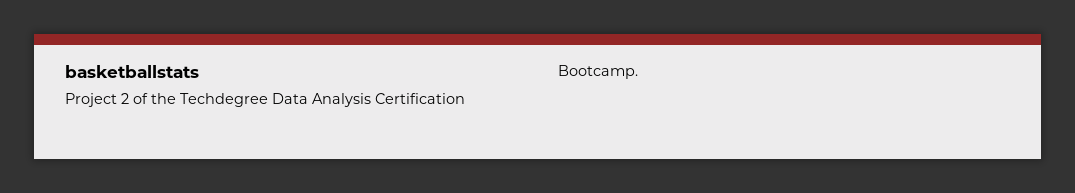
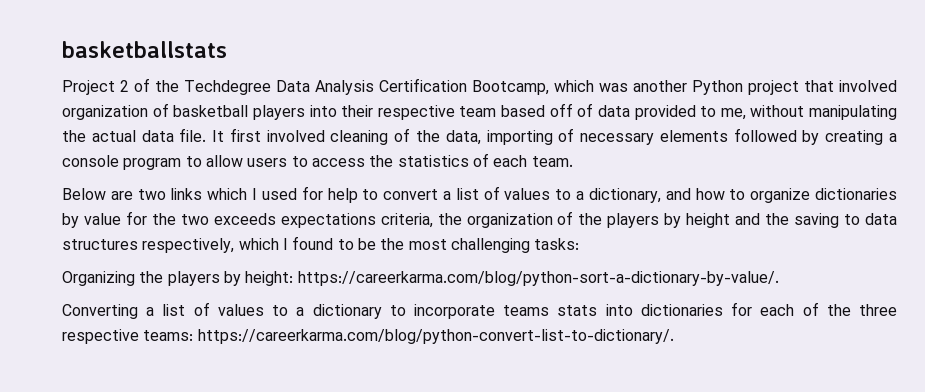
[558,65,638,79] Bootcamp. -> [472,80,897,95] [62,103,897,120] [62,128,898,145] [62,153,573,170] [62,186,898,203] [62,211,897,228] [62,236,580,253] [62,271,779,286] [62,302,897,319] [62,329,674,344] Bootcamp, which was another Python project that involved organization of basketball players into their respective team based off of data provided to me, without manipulating the actual data file. It first involved cleaning of the data, importing of necessary elements followed by creating a console program to allow users to access the statistics of each team. // Below are two links which I used for help to convert a list of values to a dictionary, and how to organize dictionaries by value for the two exceeds expectations criteria, the organization of the players by height and the saving to data structures respectively, which I found to be the most challenging tasks: // Organizing the players by height: https://careerkarma.com/blog/python-sort-a-dictionary-by-value/. // Converting a list of values to a dictionary to incorporate teams stats into dictionaries for each of the three respective teams: https://careerkarma.com/blog/python-convert-list-to-dictionary/.

